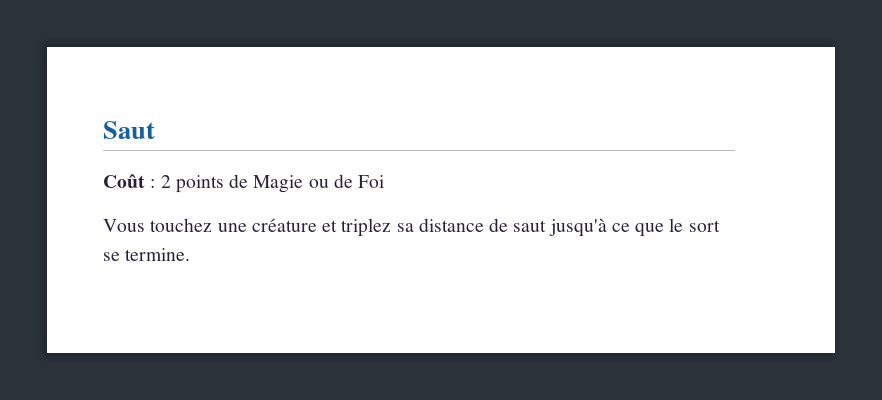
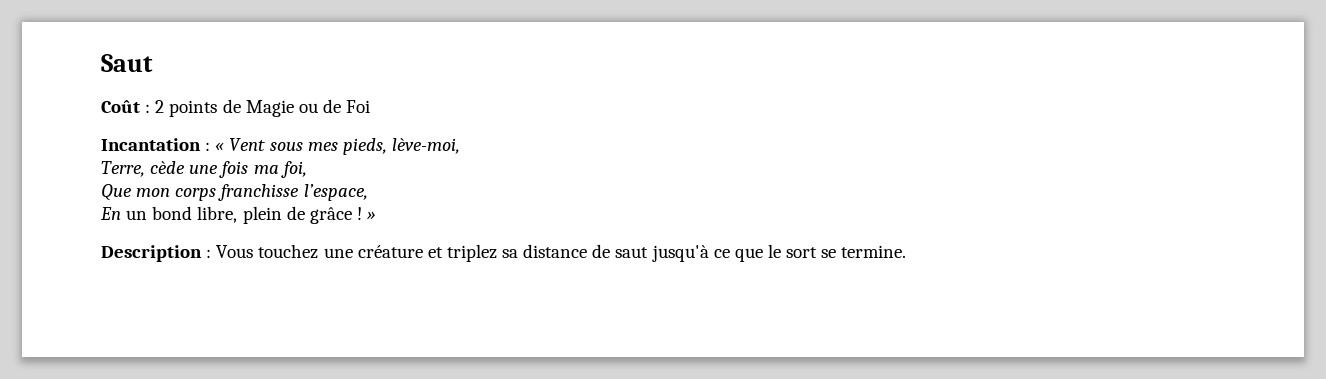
(385, 181) none -> [101,138,460,155] [101,161,307,178] [101,184,368,201] [100,206,377,224] [101,245,212,262] Incantation : « Vent sous mes pieds, lève-moi, // Terre, cède une fois ma foi, // Que mon corps franchisse l’espace, // En un bond libre, plein de grâce ! » // Description :

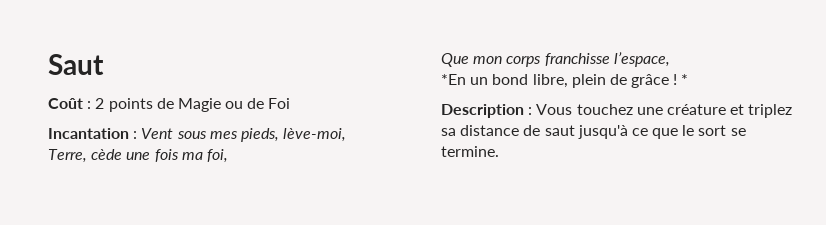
[215,142,225,151] « -> (138, 135) none
[100,207,121,220] En -> [441,74,466,85] *En
[367,211,377,220] » -> [681,74,689,85] *

